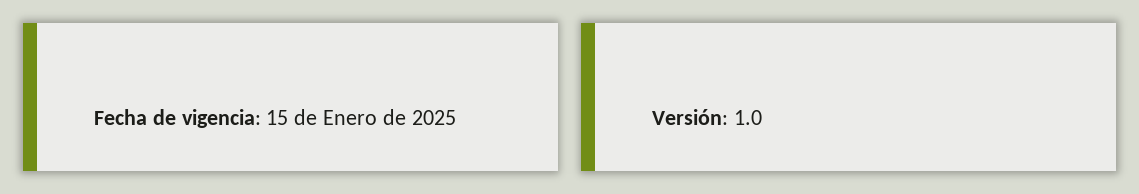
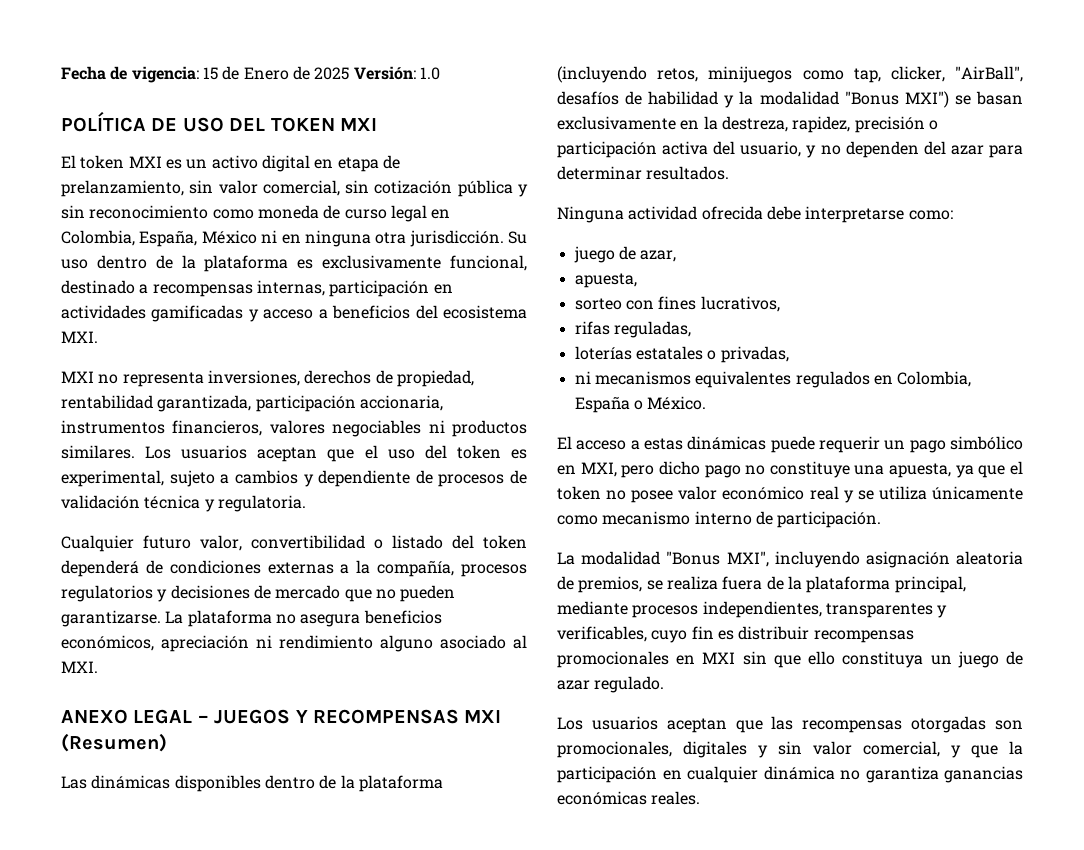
(762, 117) none -> [61,111,377,132] [61,155,400,172] [61,180,528,197] [61,205,451,222] [61,230,527,247] [61,255,527,272] [61,280,453,297] [61,305,527,322] [61,331,98,343] [61,370,474,387] [61,395,443,412] [61,420,528,437] [61,445,527,462] [61,470,527,487] [61,495,306,512] [61,535,527,552] [61,560,528,577] [61,585,456,602] [61,610,442,627] [61,635,527,652] [61,661,98,673] [61,709,502,724] [61,733,167,752] [61,775,443,792] [557,66,1024,83] [557,91,1023,108] [557,116,938,133] [557,141,1023,158] [557,166,730,180] [557,206,953,223] [573,246,677,263] [574,273,637,288] [574,296,780,312] [574,321,691,338] [574,346,789,363] [574,371,972,388] [574,396,707,413] [557,436,1023,453] [557,461,1023,478] [557,486,1023,503] [557,511,882,528] [557,551,1024,568] [557,576,966,593] [557,601,948,618] [557,626,914,643] [557,651,1023,668] [557,676,665,693] [557,716,1024,733] [557,741,1023,758] [557,766,1023,783] [557,791,701,805] // POLÍTICA DE USO DEL TOKEN MXI // El token MXI es un activo digital en etapa de prelanzamiento, sin valor comercial, sin cotización pública y sin reconocimiento como moneda de curso legal en Colombia, España, México ni en ninguna otra jurisdicción. Su uso dentro de la plataforma es exclusivamente funcional, destinado a recompensas internas, participación en actividades gamificadas y acceso a beneficios del ecosistema MXI. // MXI no representa inversiones, derechos de propiedad, rentabilidad garantizada, participación accionaria, instrumentos financieros, valores negociables ni productos similares. Los usuarios aceptan que el uso del token es experimental, sujeto a cambios y dependiente de procesos de validación técnica y regulatoria. // Cualquier futuro valor, convertibilidad o listado del token dependerá de condiciones externas a la compañía, procesos regulatorios y decisiones de mercado que no pueden garantizarse. La plataforma no asegura beneficios económicos, apreciación ni rendimiento alguno asociado al MXI. // ANEXO LEGAL – JUEGOS Y RECOMPENSAS MXI (Resumen) // Las dinámicas disponibles dentro de la plataforma (incluyendo retos, minijuegos como tap, clicker, "AirBall", desafíos de habilidad y la modalidad "Bonus MXI") se basan exclusivamente en la destreza, rapidez, precisión o participación activa del usuario, y no dependen del azar para determinar resultados. // Ninguna actividad ofrecida debe interpretarse como: // juego de azar, // apuesta, // sorteo con fines lucrativos, // rifas reguladas, // loterías estatales o privadas, // ni mecanismos equivalentes regulados en Colombia, España o México. // El acceso a estas dinámicas puede requerir un pago simbólico en MXI, pero dicho pago no constituye una apuesta, ya que el token no posee valor económico real y se utiliza únicamente como mecanismo interno de participación. // La modalidad "Bonus MXI", incluyendo asignación aleatoria de premios, se realiza fuera de la plataforma principal, mediante procesos independientes, transparentes y verificables, cuyo fin es distribuir recompensas promocionales en MXI sin que ello constituya un juego de azar regulado. // Los usuarios aceptan que las recompensas otorgadas son promocionales, digitales y sin valor comercial, y que la participación en cualquier dinámica no garantiza ganancias económicas reales.

